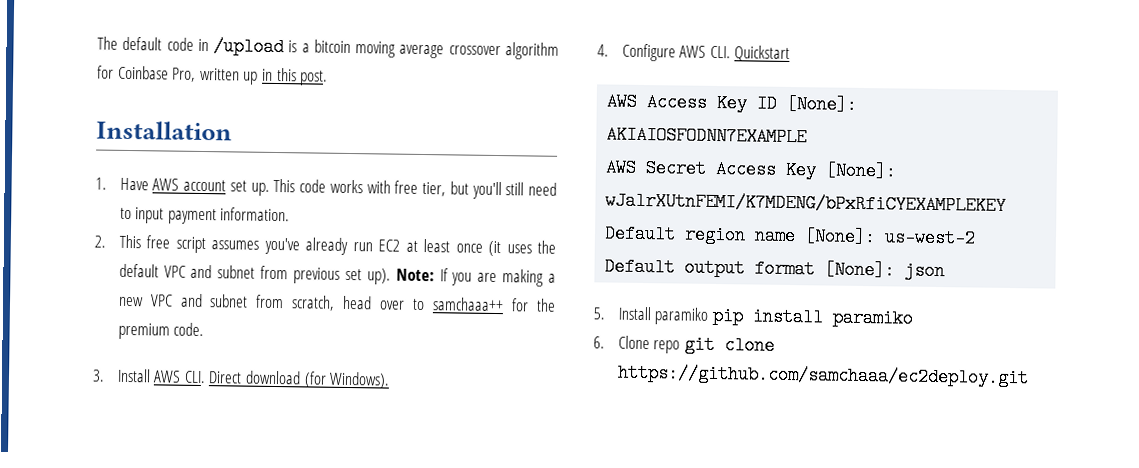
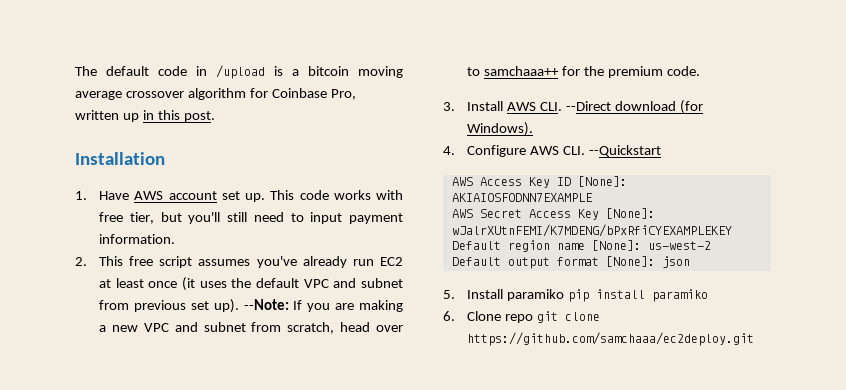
[395,268,435,282] Note: -> [243,299,289,310] --Note:
[208,371,243,384] Direct -> [565,101,611,111] --Direct
[734,45,791,62] Quickstart -> [588,145,661,157] --Quickstart

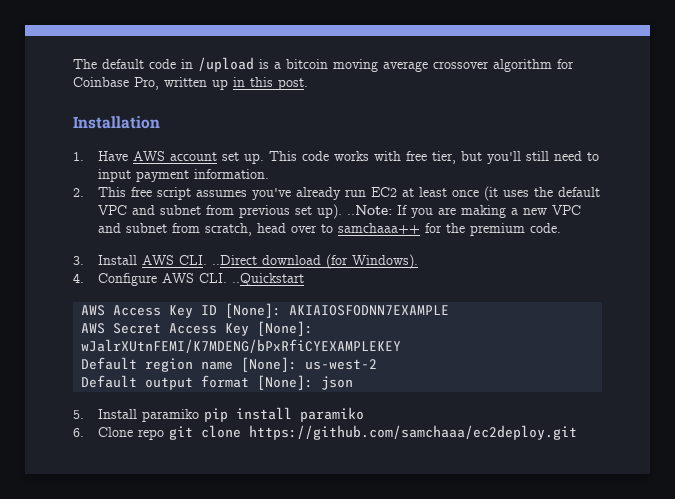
[243,299,289,310] --Note: -> [346,205,392,215] ..Note:
[565,101,611,111] --Direct -> [211,255,257,265] ..Direct
[588,145,661,157] --Quickstart -> [231,273,304,286] ..Quickstart

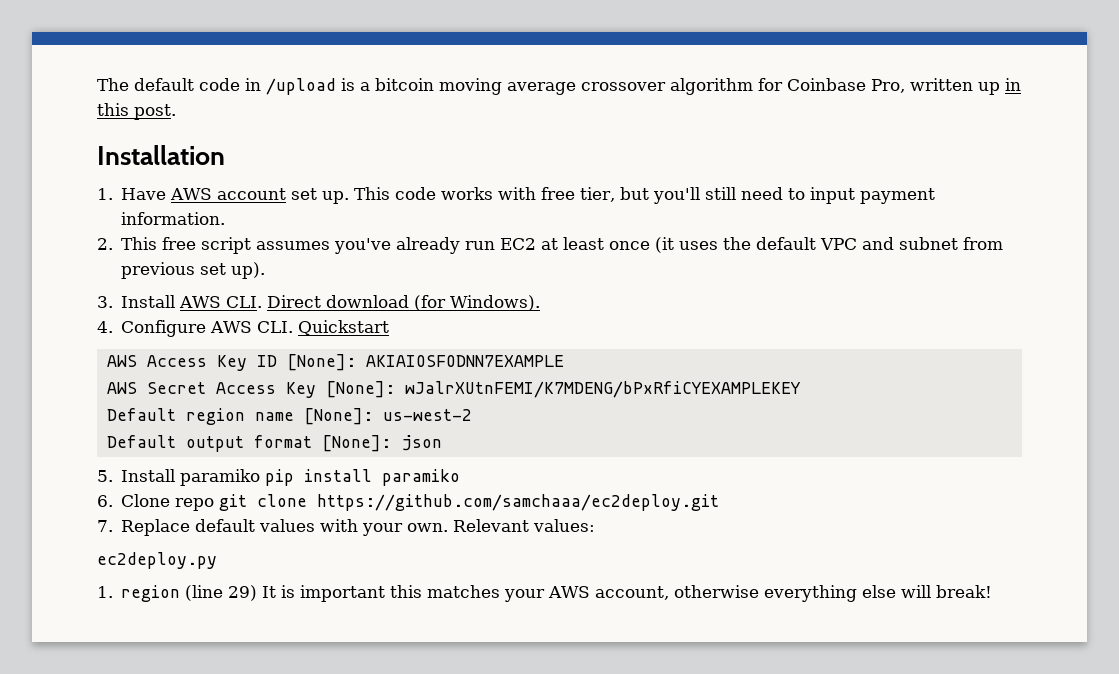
[346,205,581,218] [97,223,561,236] ..Note: If you are making a new VPC and subnet from scratch, head over to samchaaa++ for the premium code. -> (266, 270) none
[211,255,257,265] ..Direct -> [267,295,322,308] Direct
[231,273,304,286] ..Quickstart -> [298,320,390,336] Quickstart
(577, 432) none -> [97,519,596,536] [97,552,217,569] [97,585,993,602] // 7. Replace default values with your own. Relevant values: // ec2deploy.py // 1. region (line 29) It is important this matches your AWS account, otherwise everything else will break!

